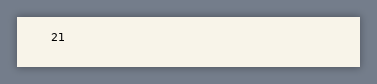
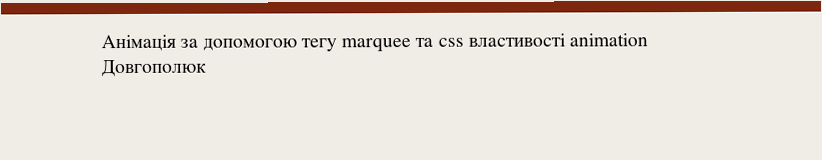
[51,33,65,41] 21 -> [101,33,649,53] [101,59,206,77] Анімація за допомогою тегу marquee та css властивості animation Довгополюк

